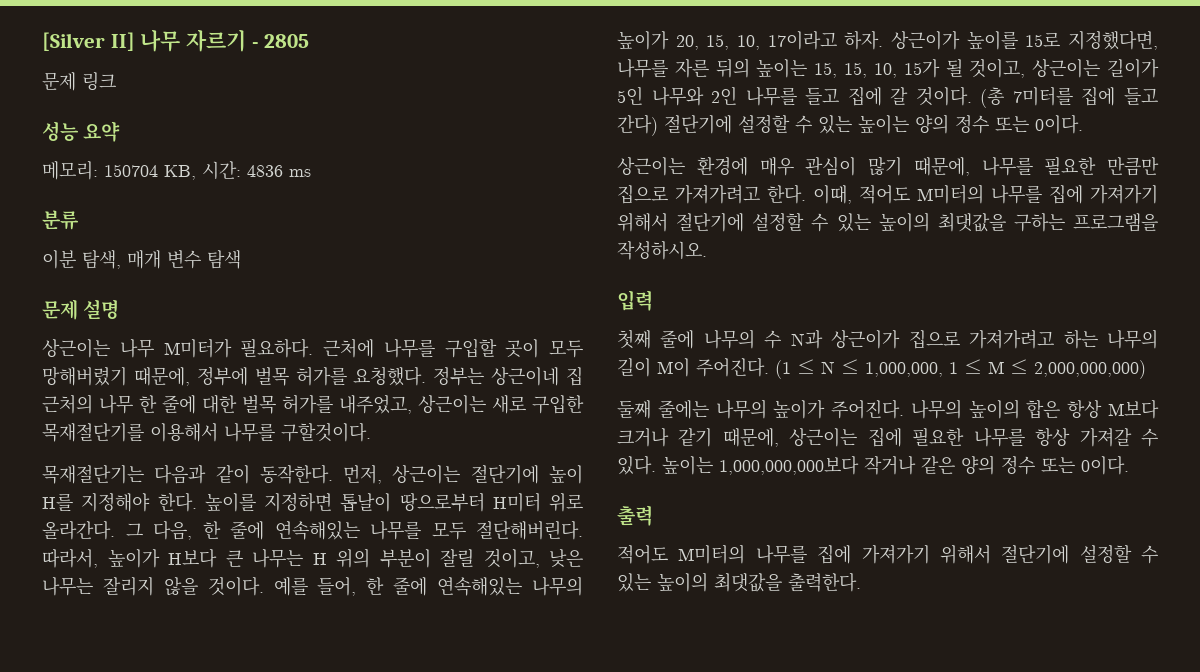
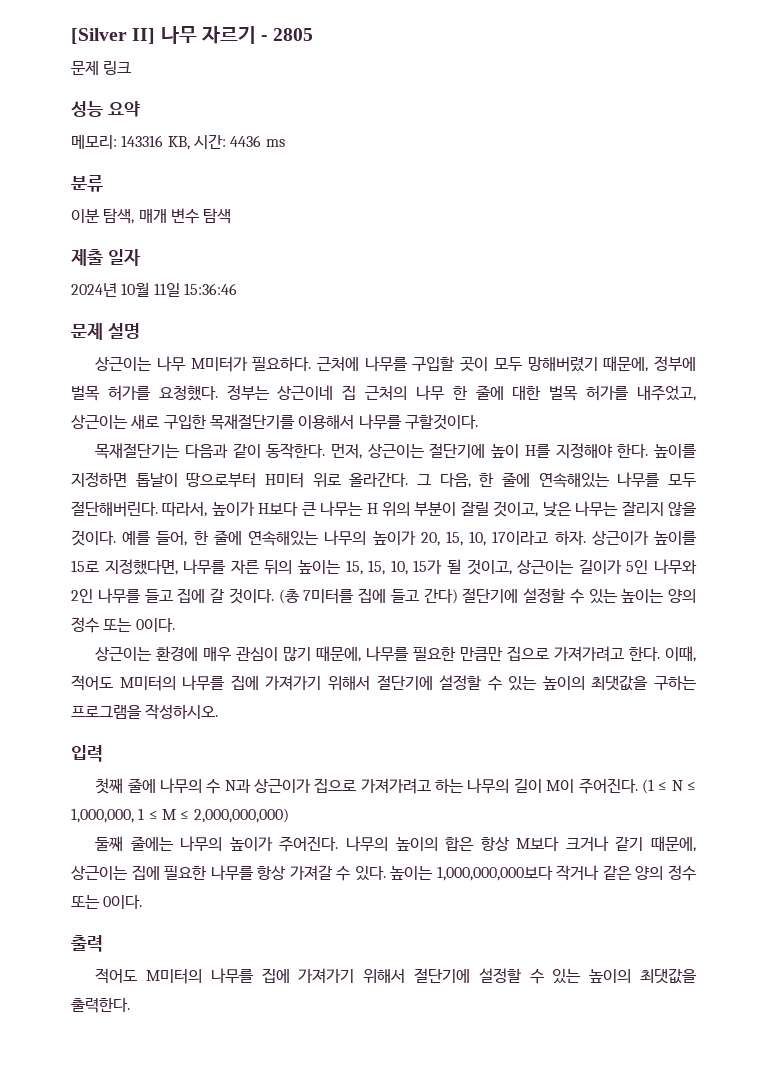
[104,164,158,177] 150704 -> [121,135,164,147] 143316
[247,165,283,177] 4836 -> [230,135,262,147] 4436
(241, 259) none -> [71,249,141,266] [71,282,237,297] // 제출 일자 // 2024년 10월 11일 15:36:46

